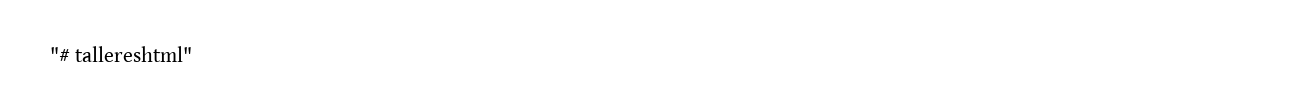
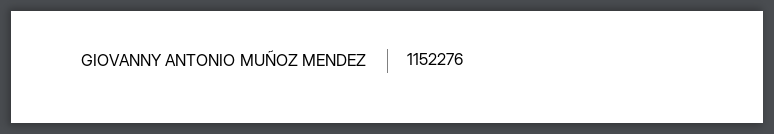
[50,46,192,62] "# tallereshtml" -> [81,50,463,66] GIOVANNY ANTONIO MUÑOZ MENDEZ 1152276

